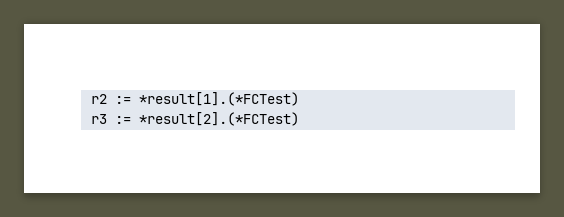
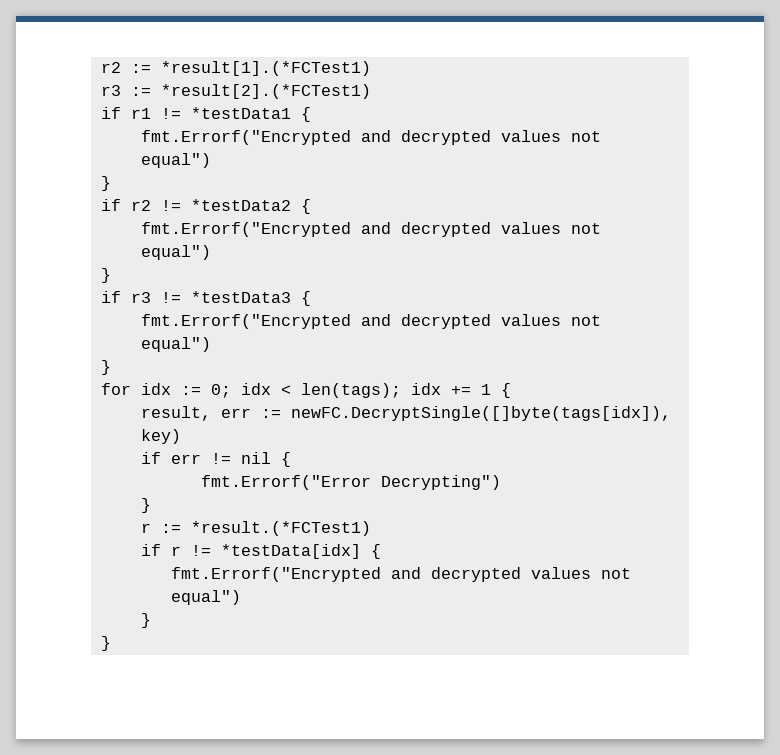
[138,92,299,106] *result[1].(*FCTest) -> [161,61,372,76] *result[1].(*FCTest1)
[138,112,299,126] *result[2].(*FCTest) -> [161,84,372,99] [101,107,312,122] [141,130,602,145] [141,153,212,168] [101,176,112,191] [101,199,312,214] [141,222,602,237] [141,245,212,260] [101,268,112,283] [101,291,312,306] [141,314,602,329] [141,337,212,352] [101,360,112,375] [101,383,512,398] [141,406,672,421] [141,429,182,444] [141,452,292,467] [201,475,502,490] [141,498,152,513] [141,521,372,536] [141,544,382,559] [171,567,632,582] [171,590,242,605] [141,613,152,628] [101,636,112,651] *result[2].(*FCTest1) // if r1 != *testData1 { // fmt.Errorf("Encrypted and decrypted values not equal") // } // if r2 != *testData2 { // fmt.Errorf("Encrypted and decrypted values not equal") // } // if r3 != *testData3 { // fmt.Errorf("Encrypted and decrypted values not equal") // } // for idx := 0; idx < len(tags); idx += 1 { // result, err := newFC.DecryptSingle([]byte(tags[idx]), key) // if err != nil { // fmt.Errorf("Error Decrypting") // } // r := *result.(*FCTest1) // if r != *testData[idx] { // fmt.Errorf("Encrypted and decrypted values not equal") // } // }

